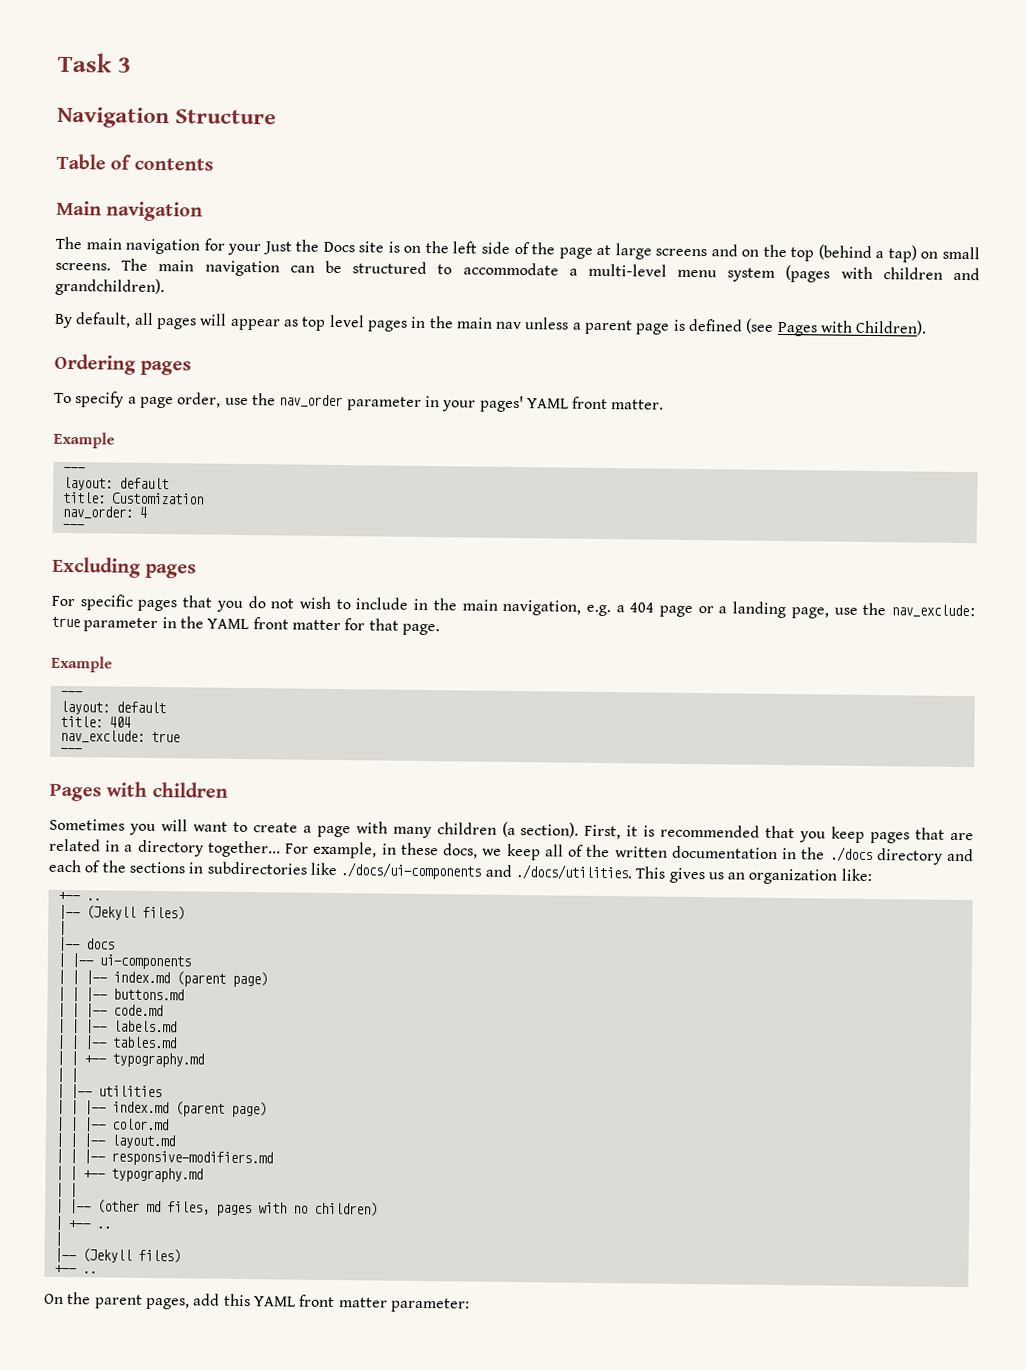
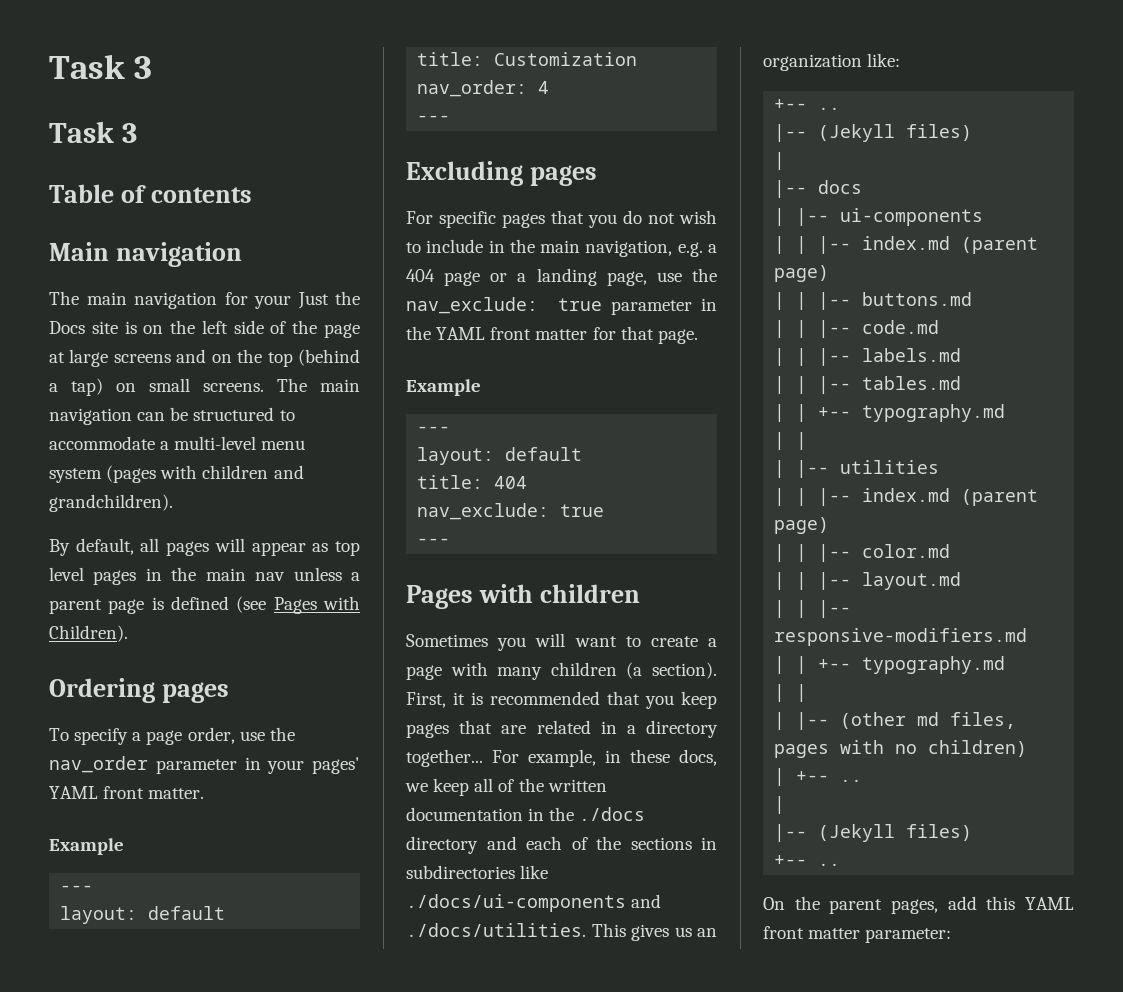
[57,52,131,73] [57,106,277,129] Task 3 // Navigation Structure -> [49,54,153,79] [49,121,137,143] Task 3 // Task 3

